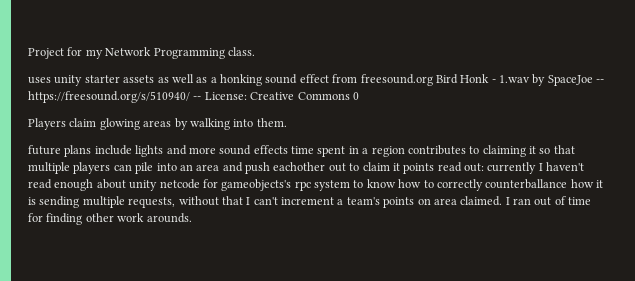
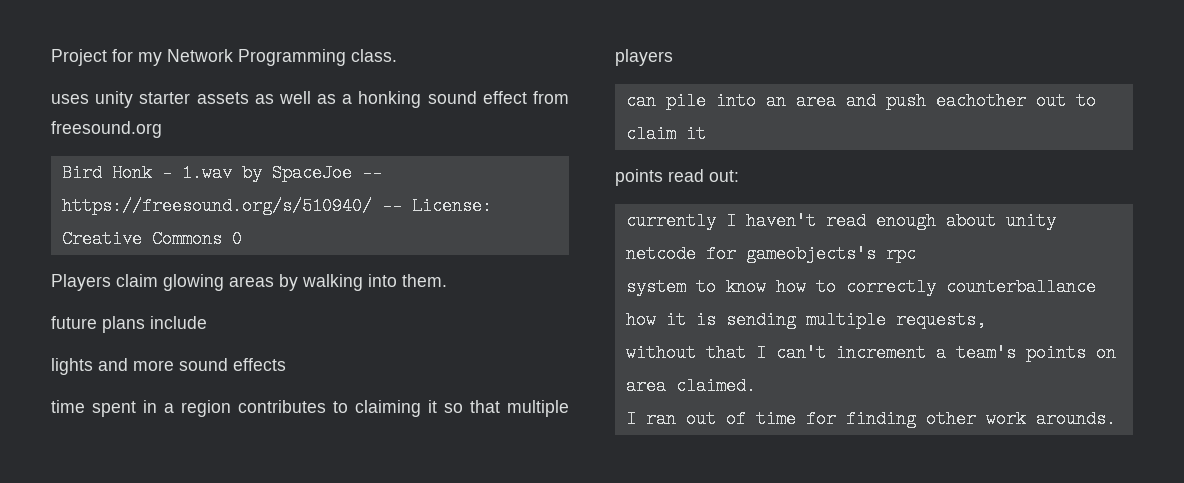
(433, 80) none -> (162, 129) //
(132, 150) none -> (207, 322) //
(288, 149) none -> (286, 364) //
(111, 168) none -> (673, 57) //
(400, 167) none -> (706, 134) //
(484, 167) none -> (739, 176) //
(311, 186) none -> (916, 254) //
(176, 202) none -> (986, 320) //
(503, 201) none -> (756, 386) //

